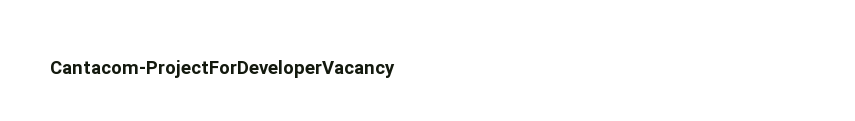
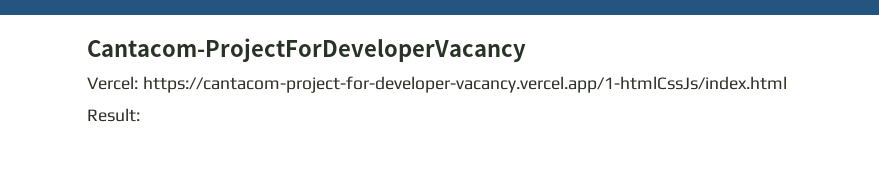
(395, 69) none -> [87,76,787,93] [87,108,140,122] // Vercel: https://cantacom-project-for-developer-vacancy.vercel.app/1-htmlCssJs/index.html // Result:

